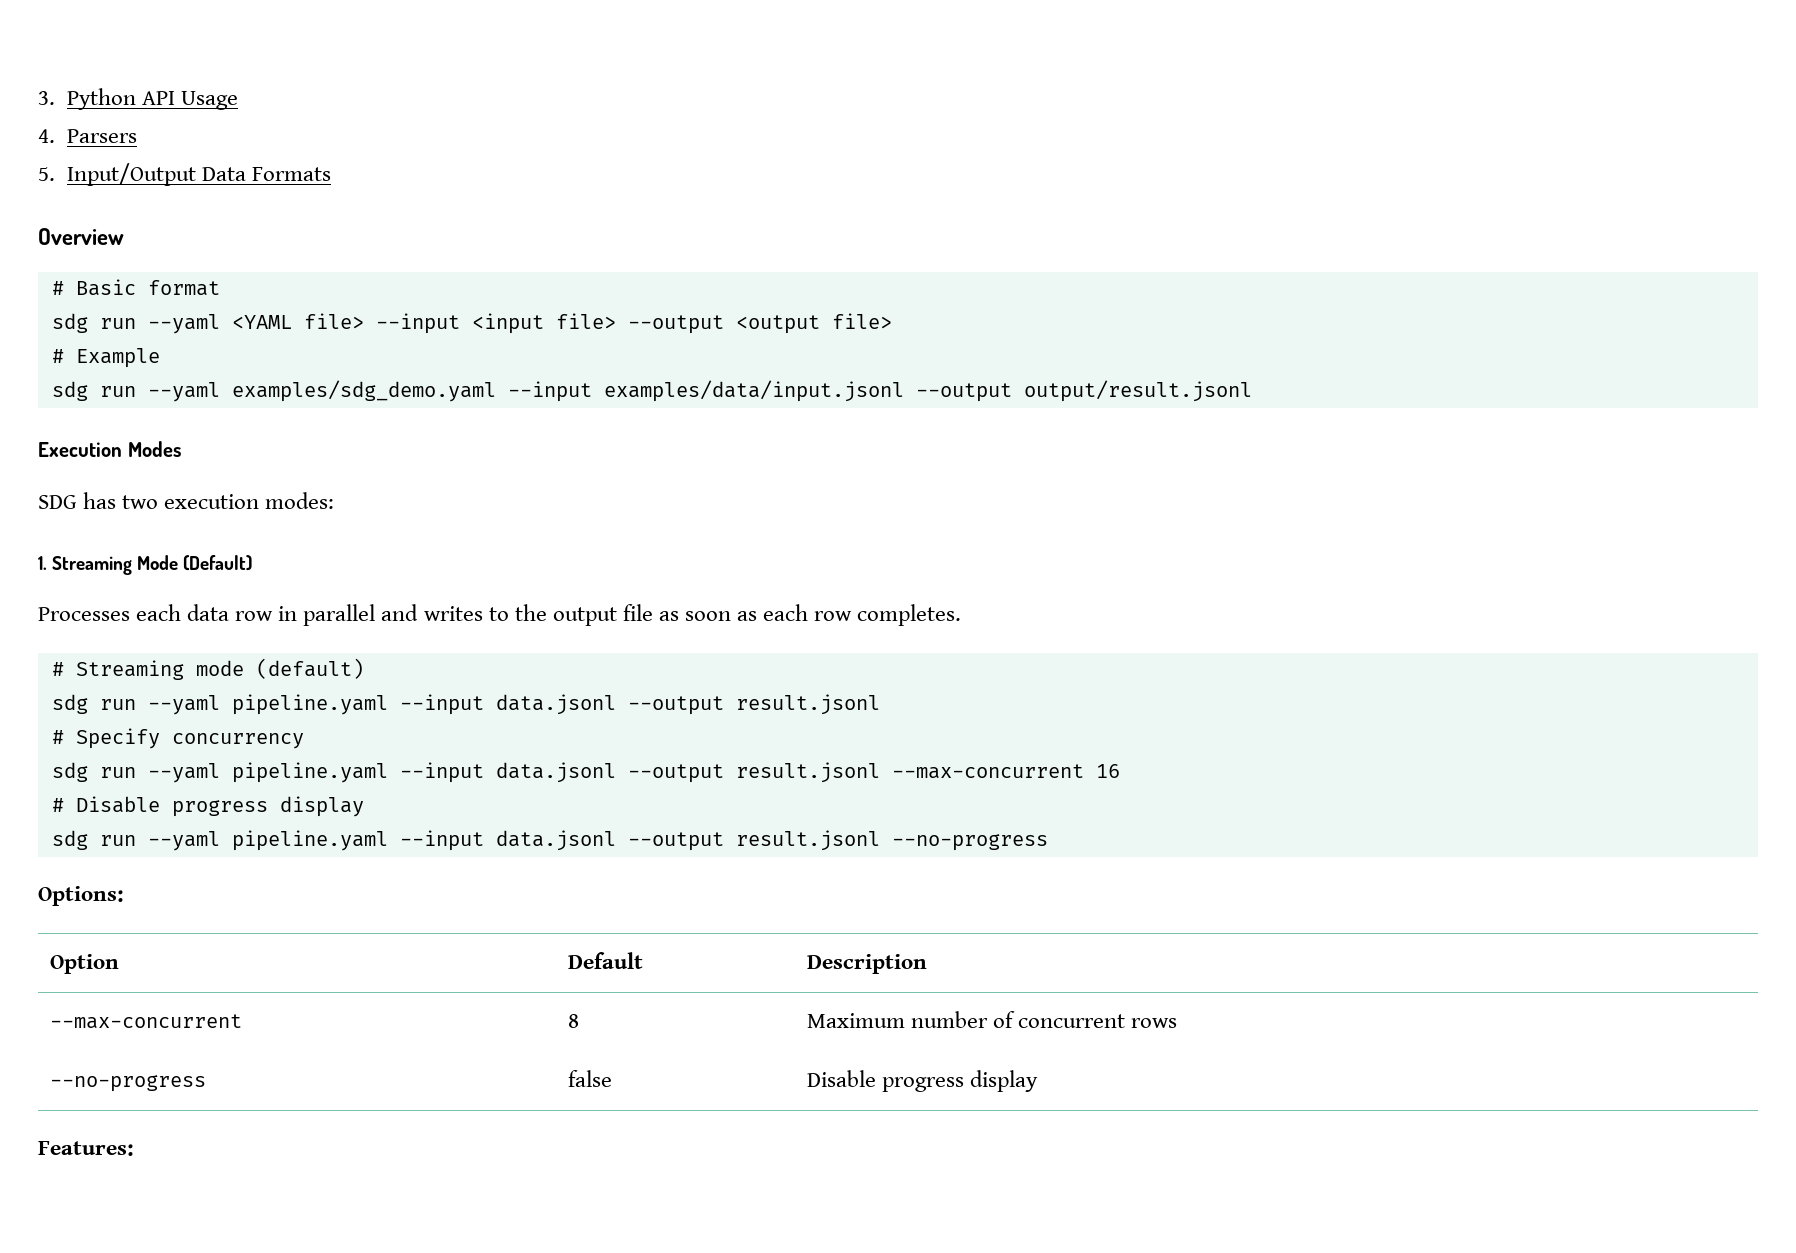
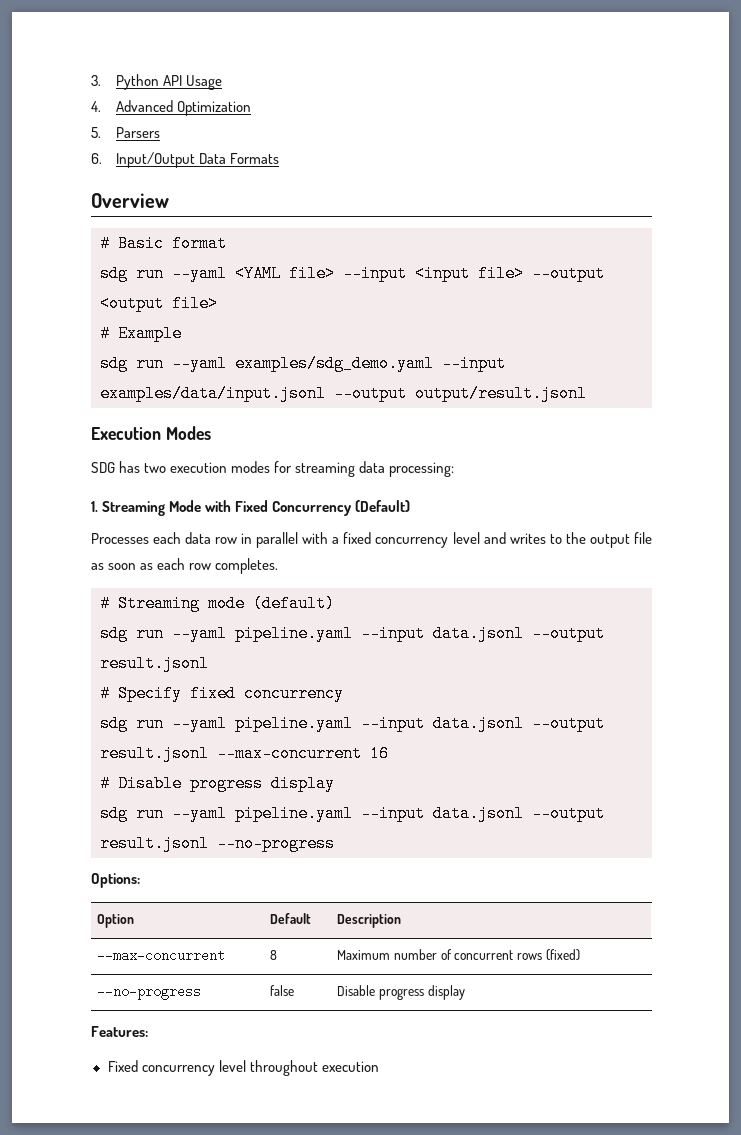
(55, 136) none -> [115,100,251,116] [91,127,101,138] Advanced Optimization // 5.
[38,167,55,181] 5. -> [91,153,102,164] 6.
[265,492,335,509] modes: -> [231,461,455,477] modes for streaming data processing:
(179, 562) none -> [205,500,353,516] with Fixed Concurrency
(376, 615) none -> [302,532,480,548] with a fixed concurrency level
(160, 738) none -> [190,685,236,702] fixed
(1178, 1023) none -> [545,949,580,961] (fixed)
(134, 1148) none -> [107,1060,379,1076] // Fixed concurrency level throughout execution

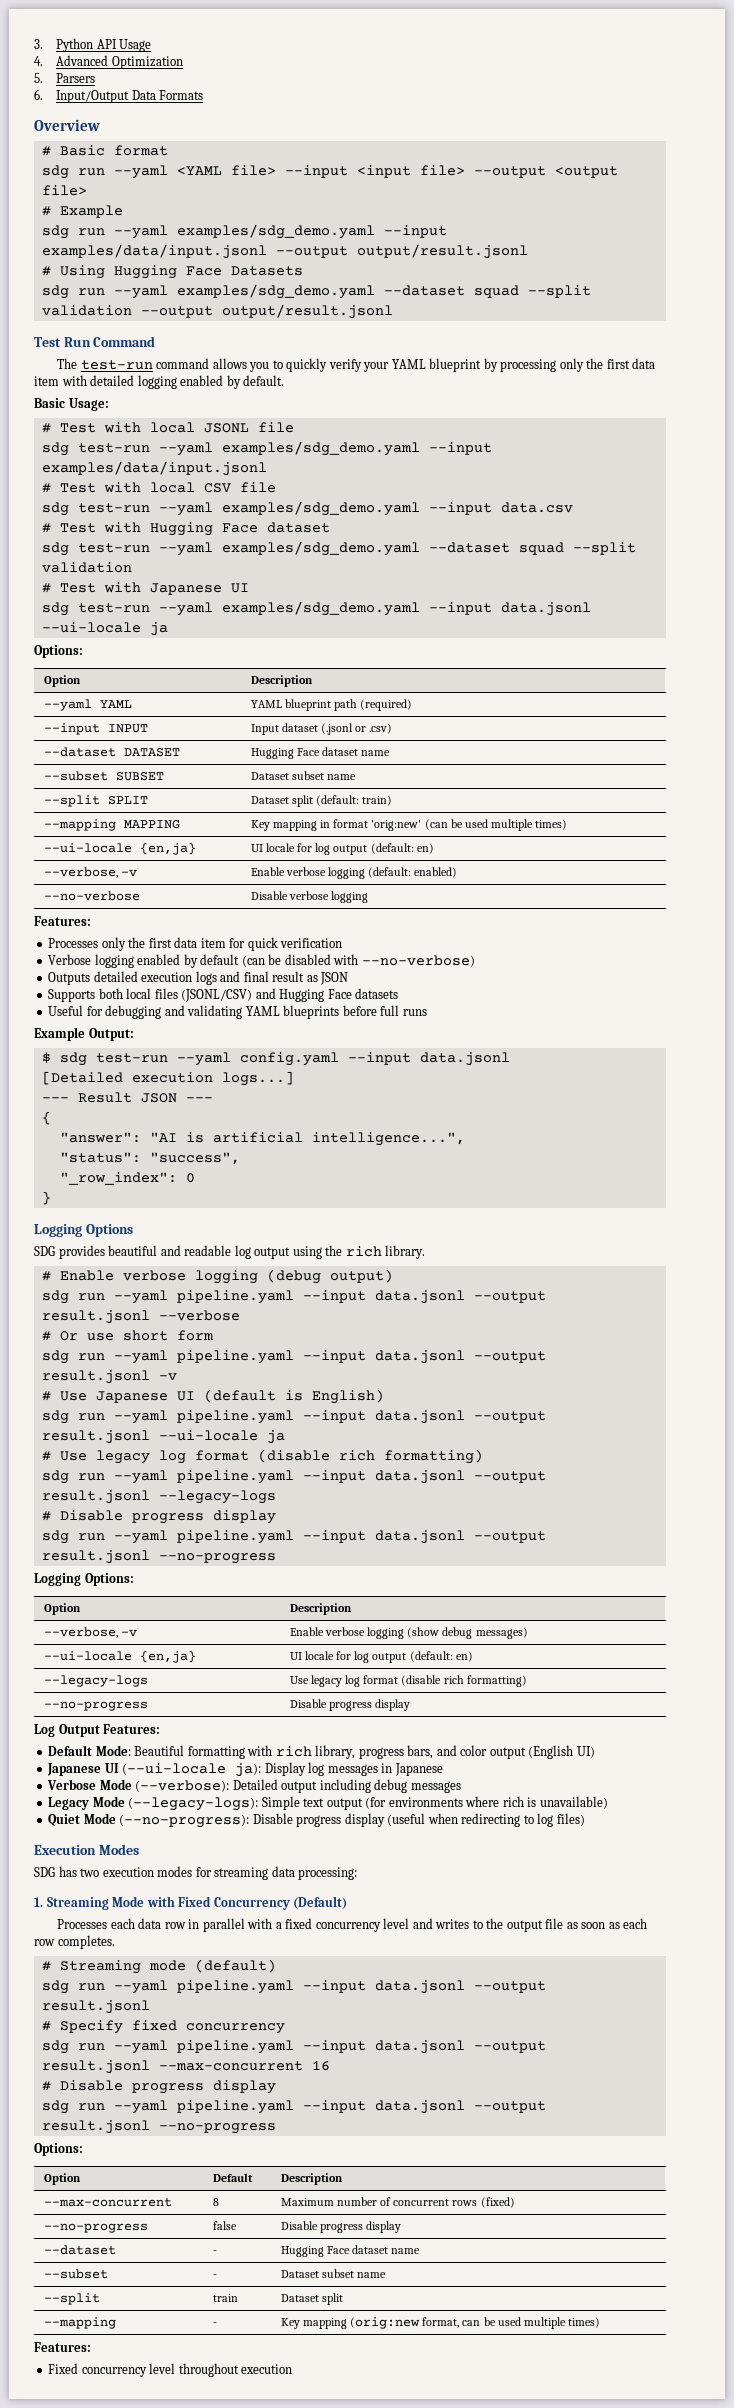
(587, 393) none -> [41,265,303,279] [41,284,591,299] [41,304,393,319] [34,336,156,347] [57,358,656,372] [34,375,285,389] [34,398,109,411] [41,422,294,433] [41,441,492,456] [41,461,267,476] [41,482,276,493] [41,501,573,516] [41,522,330,536] [41,541,636,556] [41,562,132,573] [41,582,249,595] [41,601,591,616] [41,622,168,636] [34,645,83,658] [44,675,82,687] [251,675,314,687] [44,699,133,711] [251,699,413,711] [44,723,149,735] [251,723,393,735] [44,747,181,757] [251,747,391,759] [44,771,165,781] [251,771,357,780] [44,795,149,807] [251,795,393,807] [44,819,181,831] [251,819,567,831] [44,842,197,855] [251,843,434,855] [44,867,138,878] [251,867,458,879] [44,891,141,901] [251,891,369,903] [34,916,91,926] [48,937,343,951] [48,954,475,968] [48,971,349,985] [48,988,399,1002] [48,1005,427,1019] [34,1027,134,1041] [41,1052,510,1066] [41,1071,294,1086] [41,1092,213,1103] [41,1111,51,1125] [59,1132,465,1146] [59,1152,240,1165] [59,1172,195,1185] [41,1191,51,1205] [34,1224,133,1237] [34,1245,426,1259] [41,1269,393,1284] [41,1290,546,1304] [41,1310,240,1324] [41,1330,214,1341] [41,1350,546,1364] [41,1370,177,1384] [41,1389,384,1404] [41,1410,546,1424] [41,1430,285,1444] [41,1449,483,1464] [41,1470,546,1484] [41,1490,276,1504] [41,1510,276,1524] [41,1530,546,1544] [41,1550,276,1564] [34,1573,134,1586] [44,1603,82,1615] [290,1603,353,1615] [44,1627,138,1638] [290,1627,528,1639] [44,1650,197,1663] [290,1651,473,1663] [44,1675,149,1687] [290,1675,527,1687] [44,1701,149,1711] [290,1699,411,1711] [34,1724,161,1737] [48,1745,595,1759] [47,1762,443,1777] [47,1779,461,1793] [48,1796,608,1811] [48,1813,585,1828] // # Using Hugging Face Datasets // sdg run --yaml examples/sdg_demo.yaml --dataset squad --split validation --output output/result.jsonl // Test Run Command // The test-run command allows you to quickly verify your YAML blueprint by processing only the first data item with detailed logging enabled by default. // Basic Usage: // # Test with local JSONL file // sdg test-run --yaml examples/sdg_demo.yaml --input examples/data/input.jsonl // # Test with local CSV file // sdg test-run --yaml examples/sdg_demo.yaml --input data.csv // # Test with Hugging Face dataset // sdg test-run --yaml examples/sdg_demo.yaml --dataset squad --split validation // # Test with Japanese UI // sdg test-run --yaml examples/sdg_demo.yaml --input data.jsonl --ui-locale ja // Options: // Option | Description // --yaml YAML | YAML blueprint path (required) // --input INPUT | Input dataset (.jsonl or .csv) // --dataset DATASET | Hugging Face dataset name // --subset SUBSET | Dataset subset name // --split SPLIT | Dataset split (default: train) // --mapping MAPPING | Key mapping in format 'orig:new' (can be used multiple times) // --ui-locale {en,ja} | UI locale for log output (default: en) // --verbose, -v | Enable verbose logging (default: enabled) // --no-verbose | Disable verbose logging // Features: // Processes only the first data item for quick verification // Verbose logging enabled by default (can be disabled with --no-verbose) // Outputs detailed execution logs and final result as JSON // Supports both local files (JSONL/CSV) and Hugging Face datasets // Useful for debugging and validating YAML blueprints before full runs // Example Output: // $ sdg test-run --yaml config.yaml --input data.jsonl // [Detailed execution logs...] // --- Result JSON --- // { // "answer": "AI is artificial intelligence...", // "status": "success", // "_row_index": 0 // } // Logging Options // SDG provides beautiful and readable log output using the rich library. // # Enable verbose logging (debug output) // sdg run --yaml pipeline.yaml --input data.jsonl --output result.jsonl --verbose // # Or use short form // sdg run --yaml pipeline.yaml --input data.jsonl --output result.jsonl -v // # Use Japanese UI (default is English) // sdg run --yaml pipeline.yaml --input data.jsonl --output result.jsonl --ui-locale ja // # Use legacy log format (disable rich formatting) // sdg run --yaml pipeline.yaml --input data.jsonl --output result.jsonl --legacy-logs // # Disable progress display // sdg run --yaml pipeline.yaml --input data.jsonl --output result.jsonl --no-progress // Logging Options: // Option | Description // --verbose, -v | Enable verbose logging (show debug messages) // --ui-locale {en,ja} | UI locale for log output (default: en) // --legacy-logs | Use legacy log format (disable rich formatting) // --no-progress | Disable progress display // Log Output Features: // Default Mode: Beautiful formatting with rich library, progress bars, and color output (English UI) // Japanese UI (--ui-locale ja): Display log messages in Japanese // Verbose Mode (--verbose): Detailed output including debug messages // Legacy Mode (--legacy-logs): Simple text output (for environments where rich is unavailable) // Quiet Mode (--no-progress): Disable progress display (useful when redirecting to log files)
(465, 992) none -> [44,2245,117,2255] [213,2250,218,2254] [281,2245,421,2257] [44,2269,109,2279] [213,2274,218,2278] [281,2269,387,2278] [44,2293,101,2305] [213,2294,239,2302] [281,2293,344,2305] [44,2317,117,2329] [213,2322,218,2326] [281,2317,600,2329] // --dataset | - | Hugging Face dataset name // --subset | - | Dataset subset name // --split | train | Dataset split // --mapping | - | Key mapping (orig:new format, can be used multiple times)

